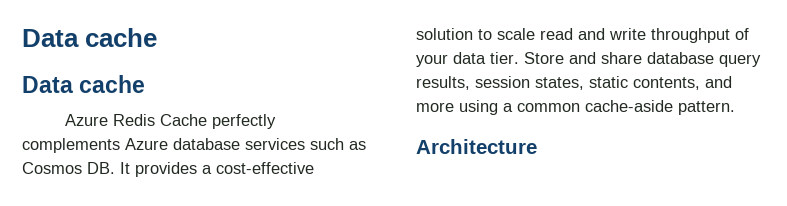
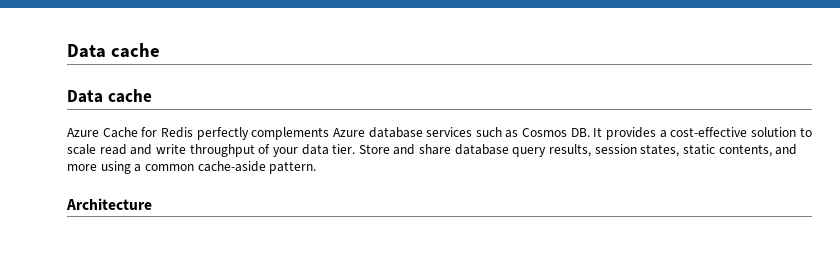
[112,114,207,126] Redis Cache -> [102,127,193,138] Cache for Redis

